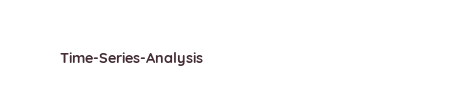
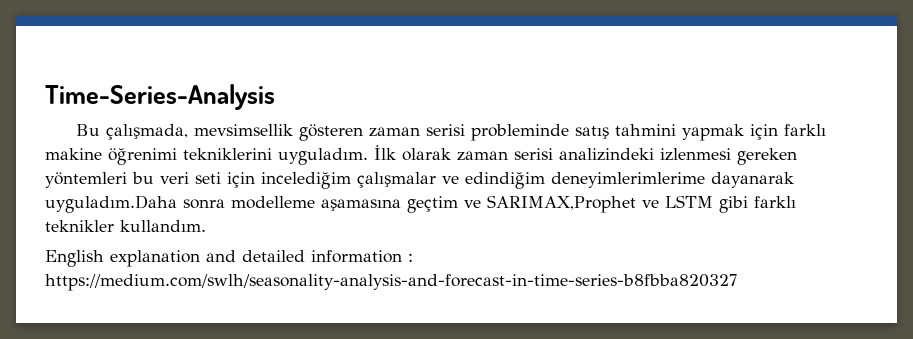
(203, 59) none -> [75,124,826,141] [45,145,797,165] [45,172,794,189] [45,195,796,213] [45,220,206,232] [45,250,413,267] [45,274,737,291] // Bu çalışmada, mevsimsellik gösteren zaman serisi probleminde satış tahmini yapmak için farklı makine öğrenimi tekniklerini uyguladım. İlk olarak zaman serisi analizindeki izlenmesi gereken yöntemleri bu veri seti için incelediğim çalışmalar ve edindiğim deneyimlerimlerime dayanarak uyguladım.Daha sonra modelleme aşamasına geçtim ve SARIMAX,Prophet ve LSTM gibi farklı teknikler kullandım. // English explanation and detailed information : https://medium.com/swlh/seasonality-analysis-and-forecast-in-time-series-b8fbba820327

